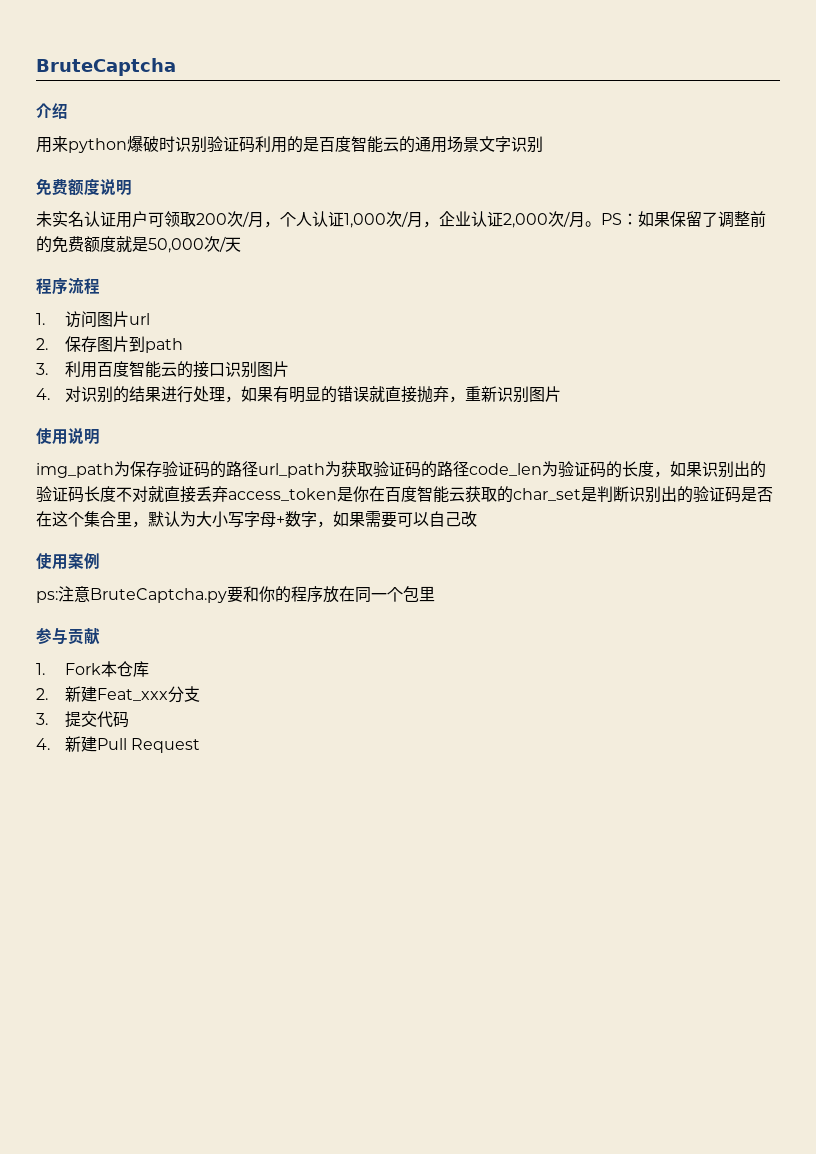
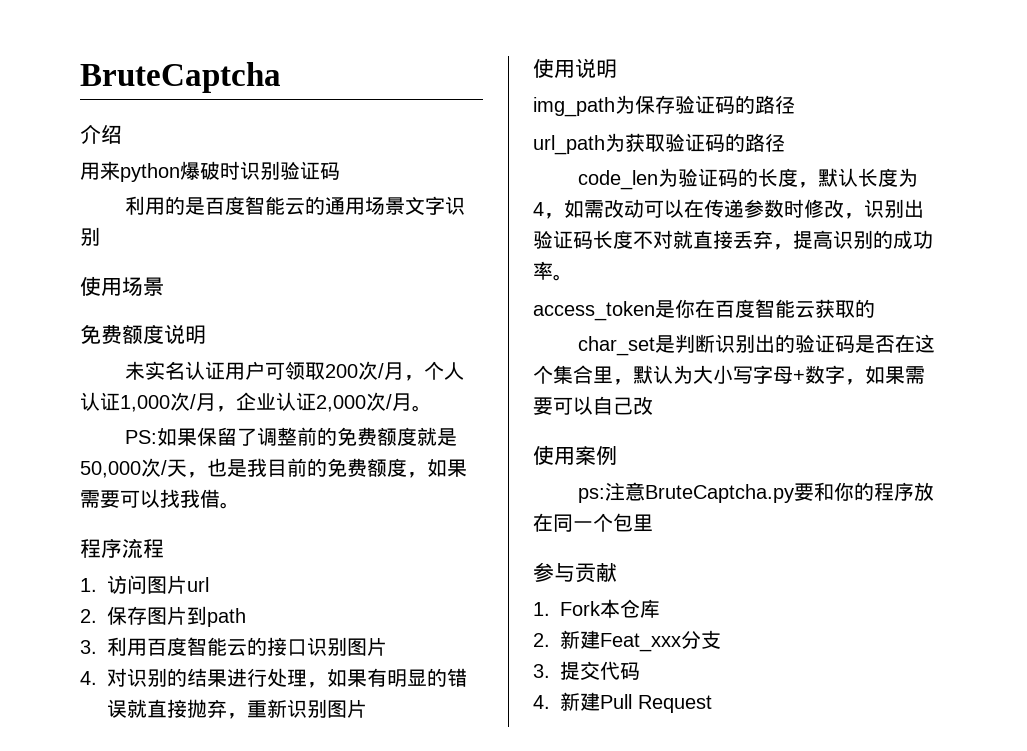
(255, 144) none -> (340, 171) //
(543, 144) none -> [80,276,164,296] // 使用场景
[601,213,638,225] PS： -> [124,430,157,444] // PS:
(241, 244) none -> [187,458,467,478] [80,489,240,509] ，也是我目前的免费额度，如果需要可以找我借。
(258, 469) none -> (795, 104) //
(469, 469) none -> (785, 142) //
[670,461,766,478] 如果识别出的 -> [817,168,918,187] [533,199,924,219] 默认长度为4，如需改动可以在传递参数时修改，识别出
(228, 494) none -> [773,230,933,250] [533,261,573,281] ，提高识别的成功率。 //
(513, 494) none -> (875, 308) //

